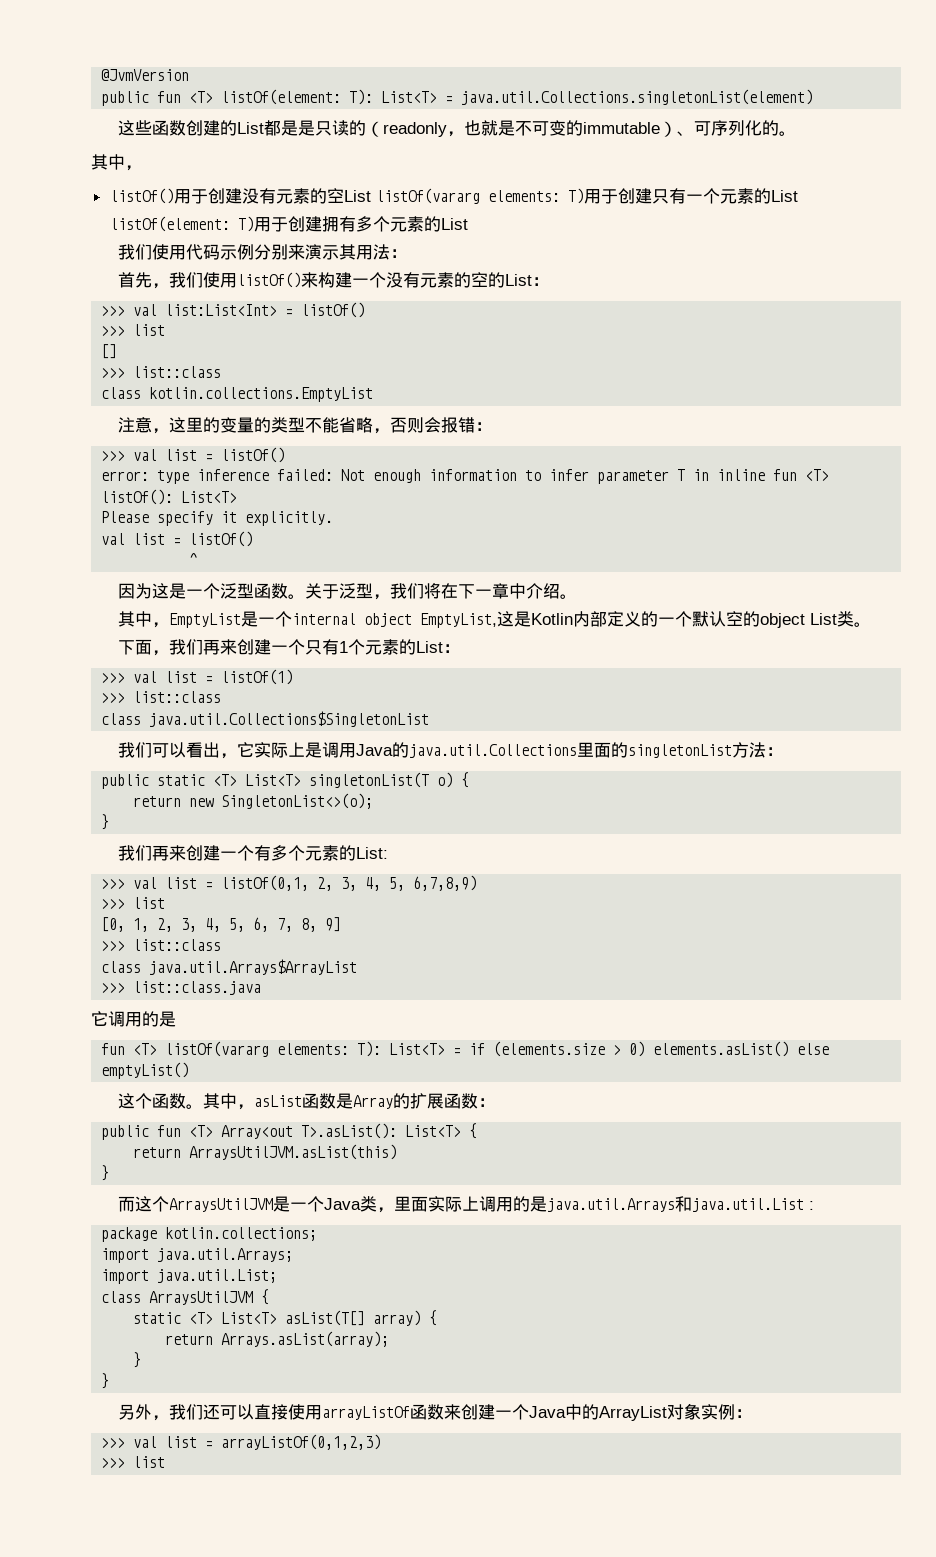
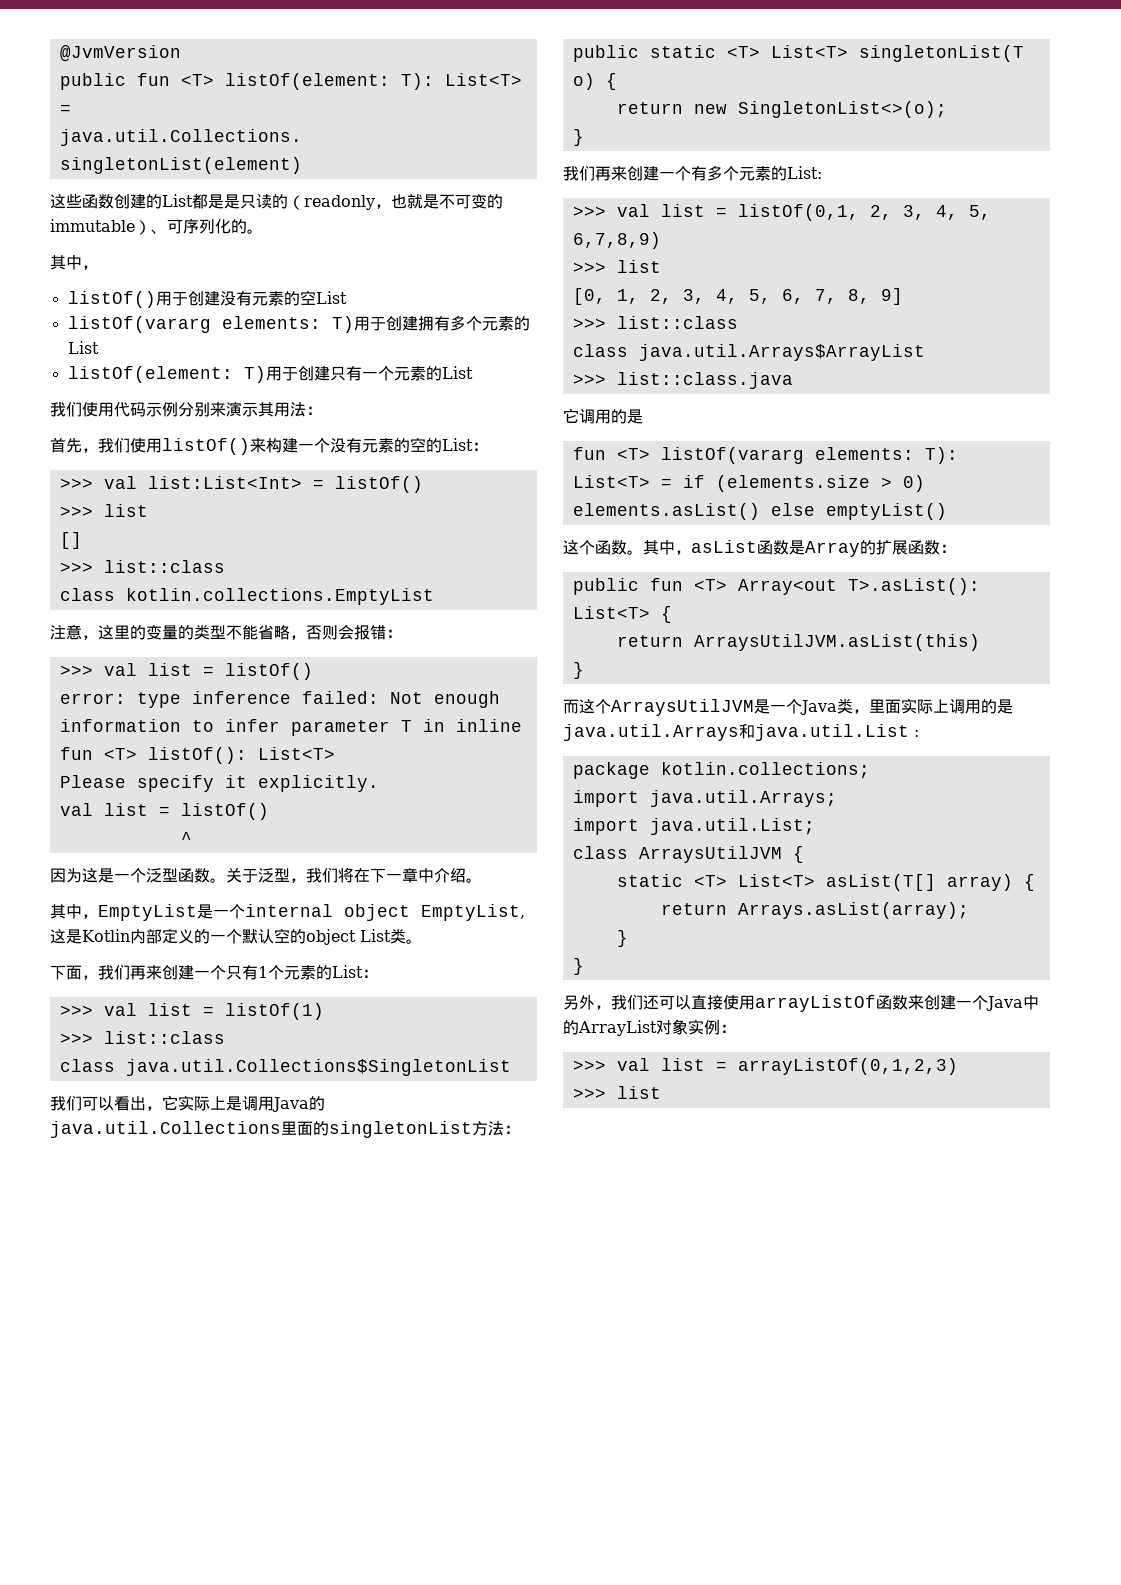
(371, 196) none -> (347, 297) //
(652, 196) none -> [417,315,530,331] [67,341,99,354] [67,366,330,383] 拥有多个元素的List // listOf(element: T)用于创建
[109,216,468,232] listOf(element: T)用于创建拥有多个元素的List -> (473, 372) none

